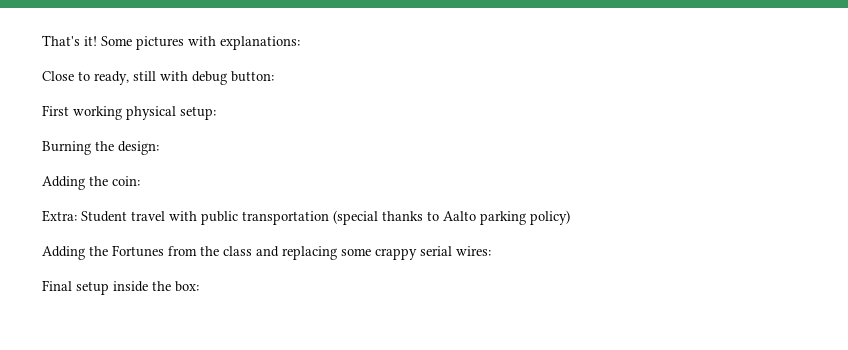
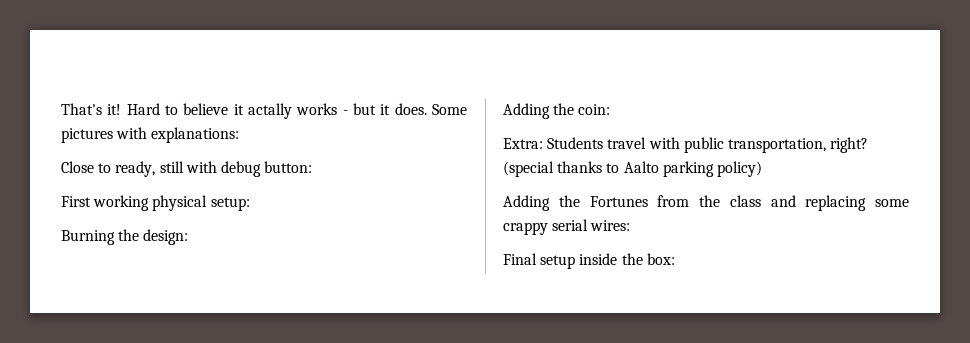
(97, 41) none -> [126,103,427,119] Hard to believe it actally works - but it does.
[81,211,127,222] Student -> [547,137,604,149] Students
[242,211,329,225] transportation -> [727,137,869,153] transportation, right?

